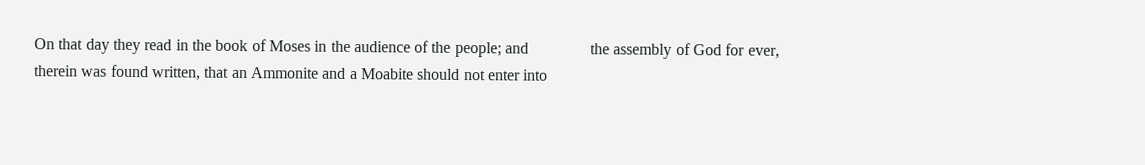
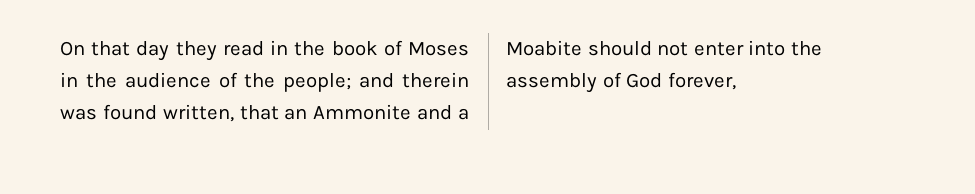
[725,43,780,59] for ever, -> [667,72,736,90] forever,

